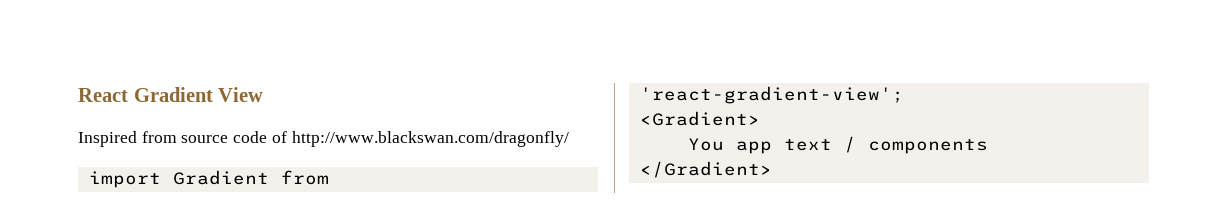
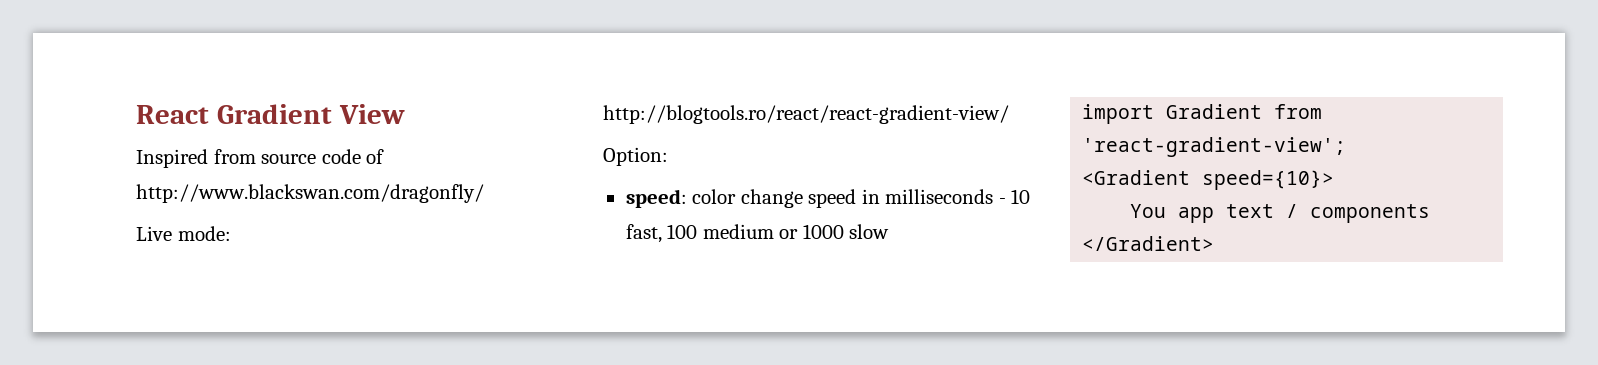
(569, 139) none -> [136,226,231,241] [603,105,1009,124] [603,147,668,166] [625,189,1031,208] [625,224,890,243] // Live mode: http://blogtools.ro/react/react-gradient-view/ // Option: // speed: color change speed in milliseconds - 10 fast, 100 medium or 1000 slow
[639,111,760,126] <Gradient> -> [1082,170,1335,190] <Gradient speed={10}>

